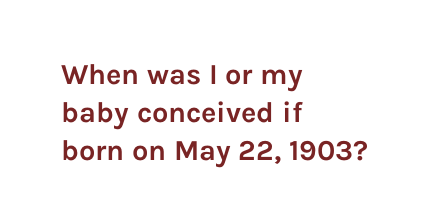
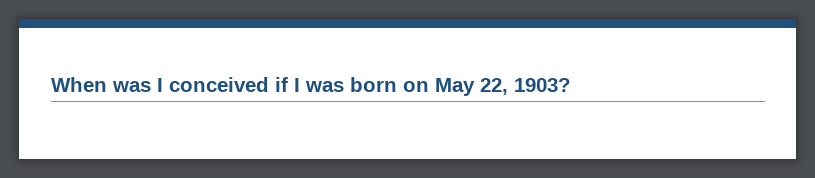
[225,69,304,92] [61,101,303,130] or my baby conceived if -> [169,77,344,92] conceived if I was

